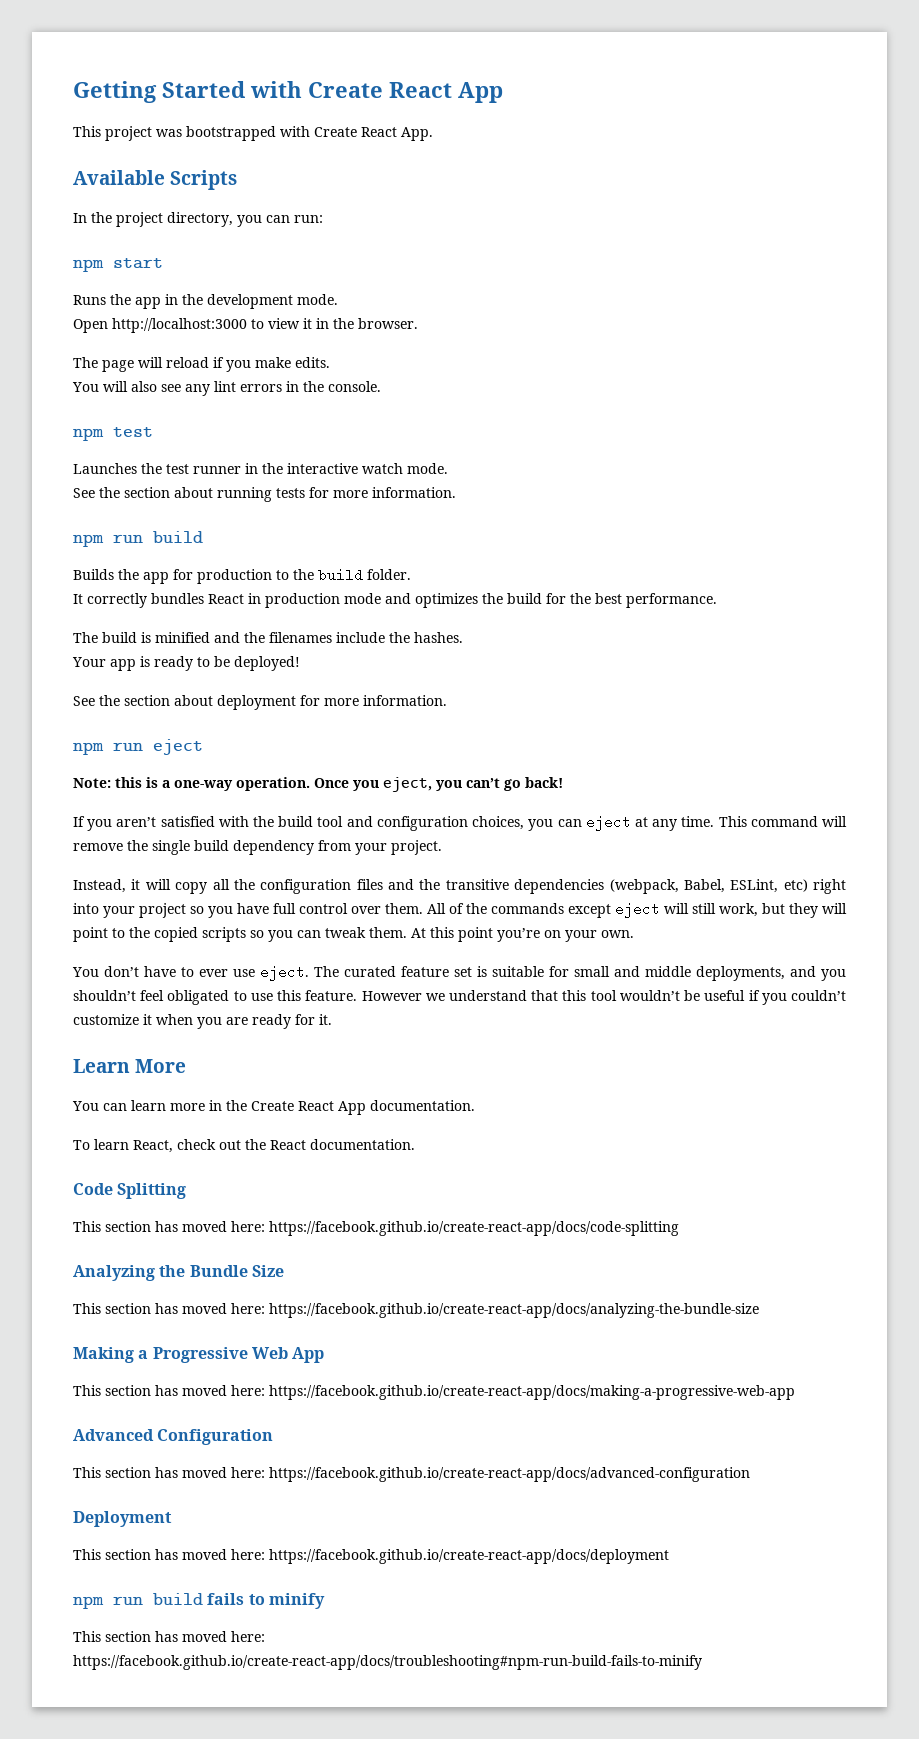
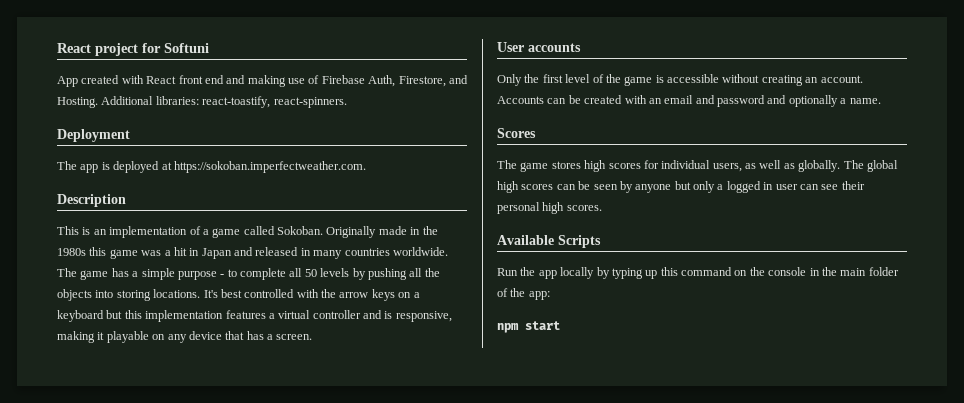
[73,81,503,103] [73,126,433,141] [73,170,238,190] [73,212,323,227] [73,258,163,272] [73,294,338,309] [73,318,418,333] [73,357,330,372] [72,381,381,396] [73,427,153,441] [73,463,448,474] [73,487,456,502] [73,531,203,547] [73,568,411,584] [73,593,717,608] [73,632,463,643] [72,656,300,671] [73,695,447,710] [73,739,203,755] [73,777,563,792] [73,815,848,831] [73,840,442,855] [73,879,846,894] [73,902,847,918] [73,927,634,942] [72,965,846,981] [73,990,846,1005] [73,1014,332,1029] [73,1059,187,1073] [72,1100,475,1115] [73,1139,415,1153] [73,1183,187,1199] [73,1221,679,1236] [73,1265,284,1281] [73,1303,759,1318] [73,1347,325,1363] [73,1385,795,1400] [73,1429,274,1445] [73,1467,750,1482] [73,1511,172,1527] [73,1549,669,1564] [73,1593,325,1609] [73,1631,265,1642] [73,1655,702,1670] Getting Started with Create React App // This project was bootstrapped with Create React App. // Available Scripts // In the project directory, you can run: // npm start // Runs the app in the development mode. // Open http://localhost:3000 to view it in the browser. // The page will reload if you make edits. // You will also see any lint errors in the console. // npm test // Launches the test runner in the interactive watch mode. // See the section about running tests for more information. // npm run build // Builds the app for production to the build folder. // It correctly bundles React in production mode and optimizes the build for the best performance. // The build is minified and the filenames include the hashes. // Your app is ready to be deployed! // See the section about deployment for more information. // npm run eject // Note: this is a one-way operation. Once you eject, you can’t go back! // If you aren’t satisfied with the build tool and configuration choices, you can eject at any time. This command will remove the single build dependency from your project. // Instead, it will copy all the configuration files and the transitive dependencies (webpack, Babel, ESLint, etc) right into your project so you have full control over them. All of the commands except eject will still work, but they will point to the copied scripts so you can tweak them. At this point you’re on your own. // You don’t have to ever use eject. The curated feature set is suitable for small and middle deployments, and you shouldn’t feel obligated to use this feature. However we understand that this tool wouldn’t be useful if you couldn’t customize it when you are ready for it. // Learn More // You can learn more in the Create React App documentation. // To learn React, check out the React documentation. // Code Splitting // This section has moved here: https://facebook.github.io/create-react-app/docs/code-splitting // Analyzing the Bundle Size // This section has moved here: https://facebook.github.io/create-react-app/docs/analyzing-the-bundle-size // Making a Progressive Web App // This section has moved here: https://facebook.github.io/create-react-app/docs/making-a-progressive-web-app // Advanced Configuration // This section has moved here: https://facebook.github.io/create-react-app/docs/advanced-configuration // Deployment // This section has moved here: https://facebook.github.io/create-react-app/docs/deployment // npm run build fails to minify // This section has moved here: https://facebook.github.io/create-react-app/docs/troubleshooting#npm-run-build-fails-to-minify -> [57,43,209,56] [57,75,468,87] [57,96,347,108] [57,129,130,142] [57,161,366,173] [57,194,126,207] [57,226,438,238] [57,247,448,259] [57,268,440,280] [57,289,420,301] [57,310,452,322] [57,331,313,343] [497,42,581,52] [497,74,863,86] [497,95,881,107] [497,128,536,138] [497,160,898,172] [497,181,865,193] [497,202,602,214] [497,235,601,248] [497,267,899,279] [497,288,550,300] [497,321,560,333] React project for Softuni // App created with React front end and making use of Firebase Auth, Firestore, and Hosting. Additional libraries: react-toastify, react-spinners. // Deployment // The app is deployed at https://sokoban.imperfectweather.com. // Description // This is an implementation of a game called Sokoban. Originally made in the 1980s this game was a hit in Japan and released in many countries worldwide. The game has a simple purpose - to complete all 50 levels by pushing all the objects into storing locations. It's best controlled with the arrow keys on a keyboard but this implementation features a virtual controller and is responsive, making it playable on any device that has a screen. // User accounts // Only the first level of the game is accessible without creating an account. Accounts can be created with an email and password and optionally a name. // Scores // The game stores high scores for individual users, as well as globally. The global high scores can be seen by anyone but only a logged in user can see their personal high scores. // Available Scripts // Run the app locally by typing up this command on the console in the main folder of the app: // npm start

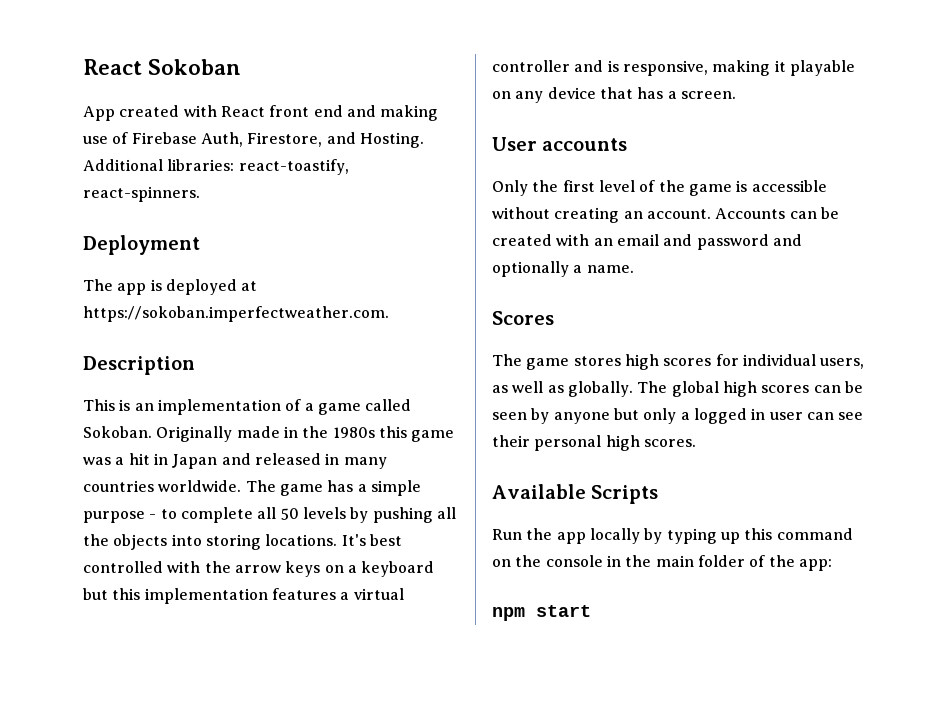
[57,43,209,56] React project for Softuni -> [83,59,242,75] React Sokoban

